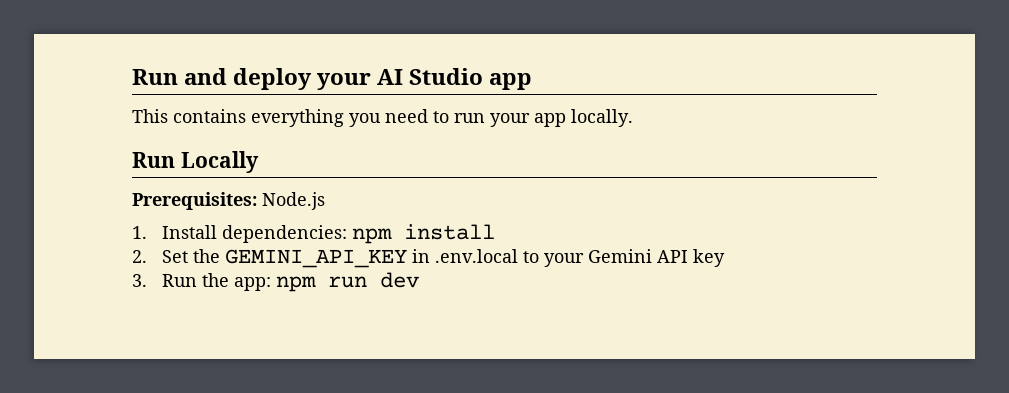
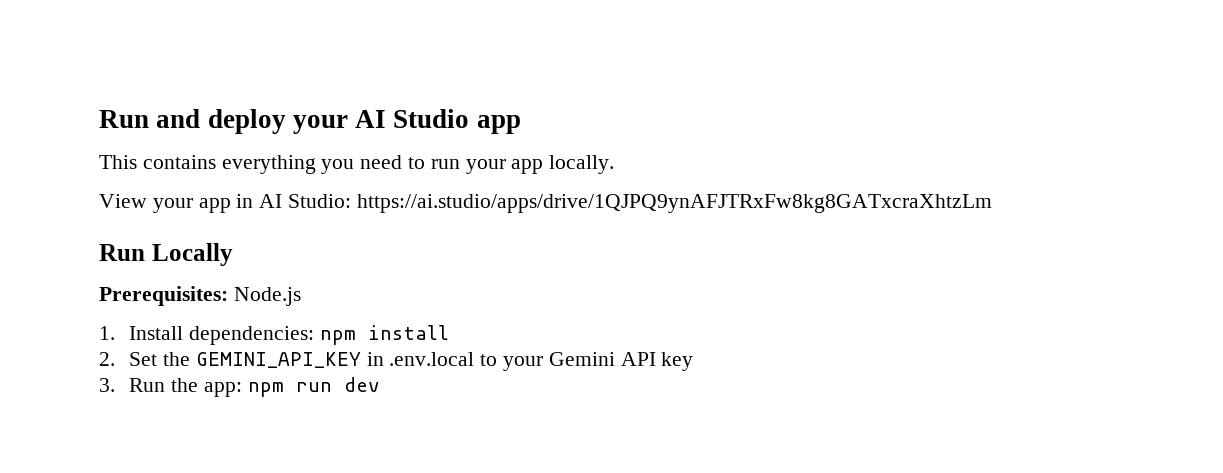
(633, 118) none -> [99,194,992,213] // View your app in AI Studio: https://ai.studio/apps/drive/1QJPQ9ynAFJTRxFw8kg8GATxcraXhtzLm

